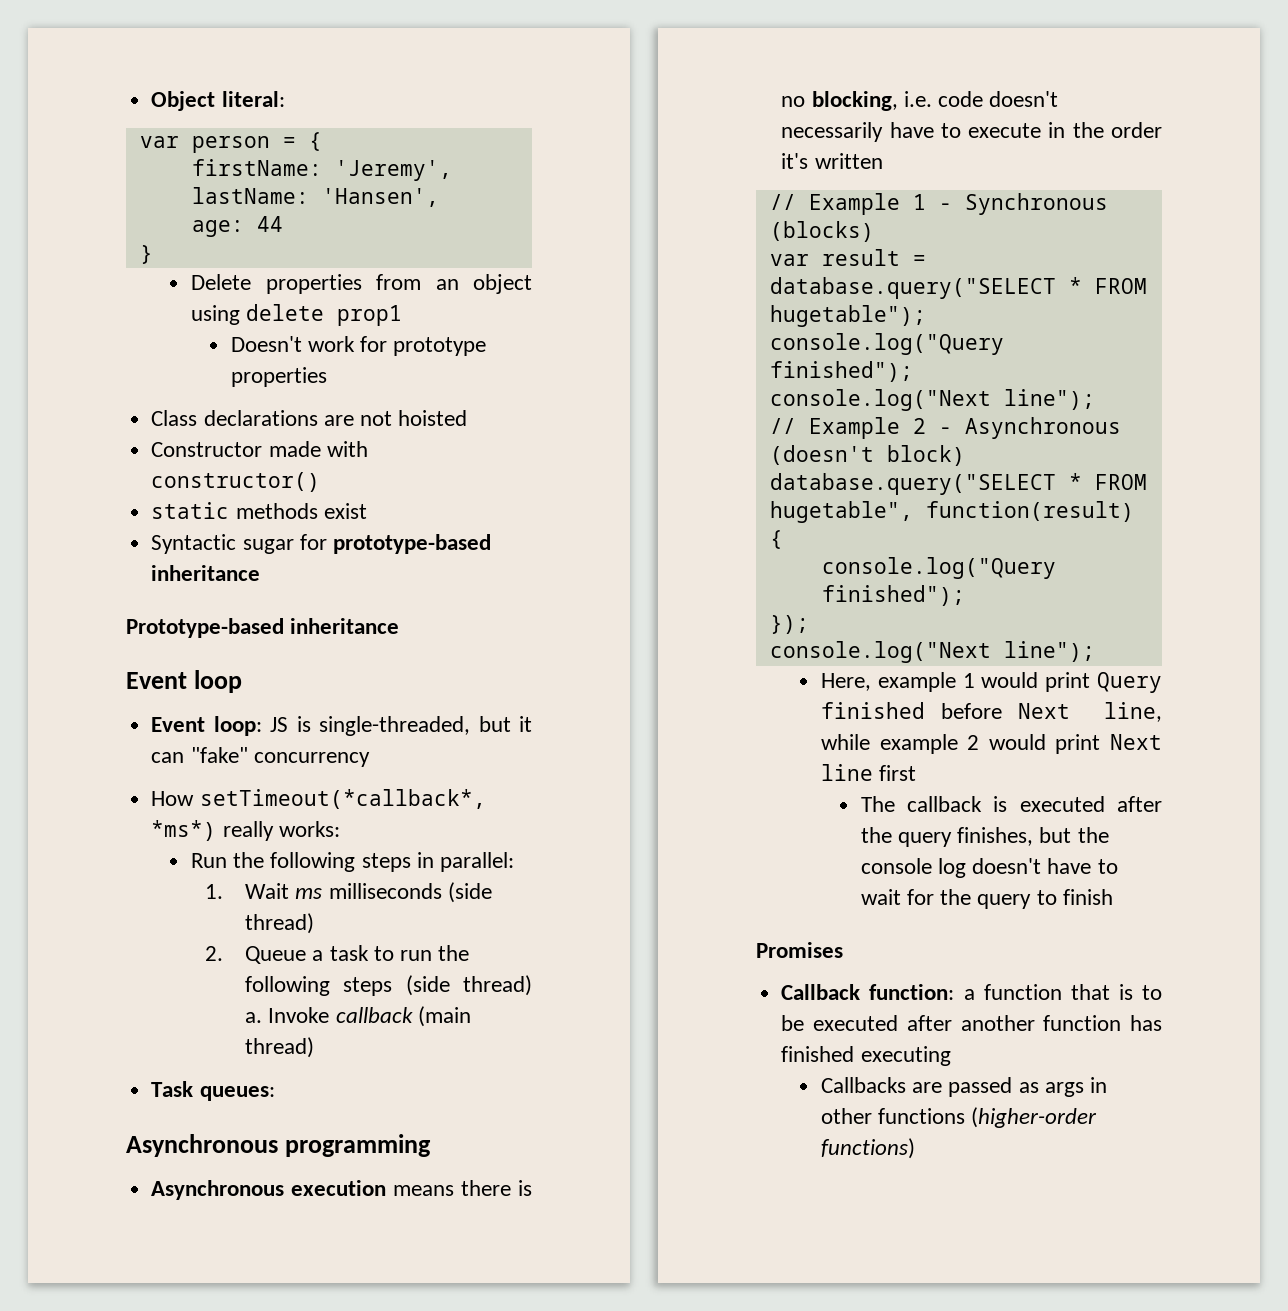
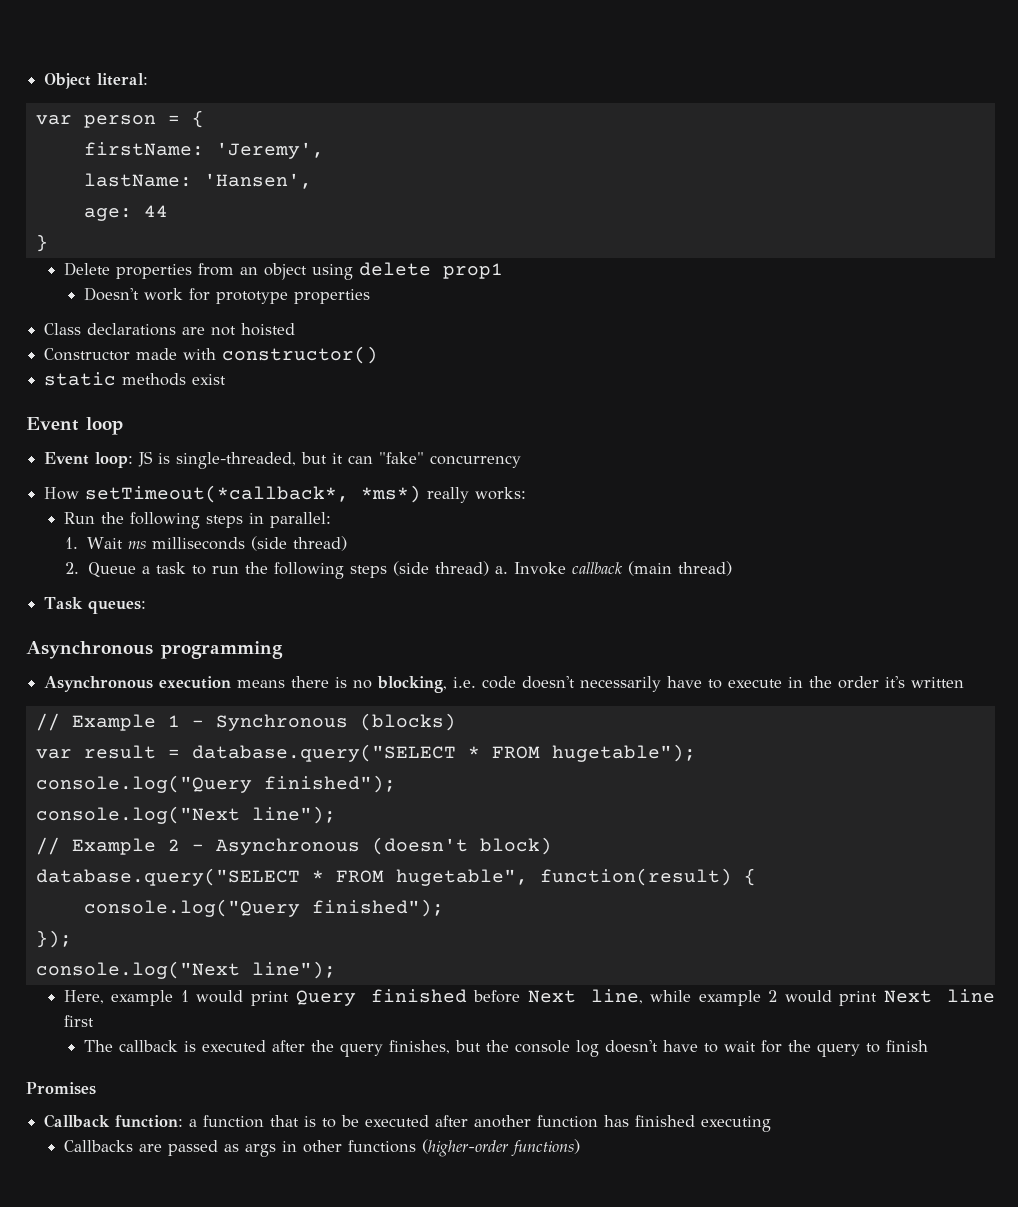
[151,534,491,554] [151,565,261,581] [126,618,400,638] // Syntactic sugar for prototype-based inheritance // Prototype-based inheritance -> (227, 379) none

